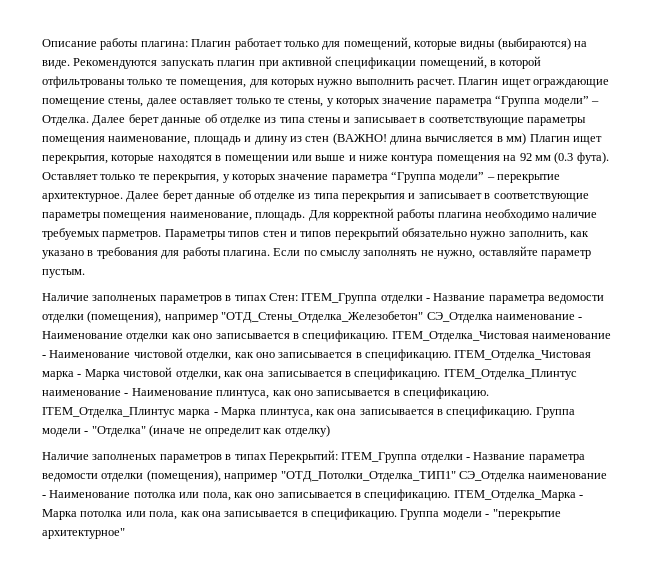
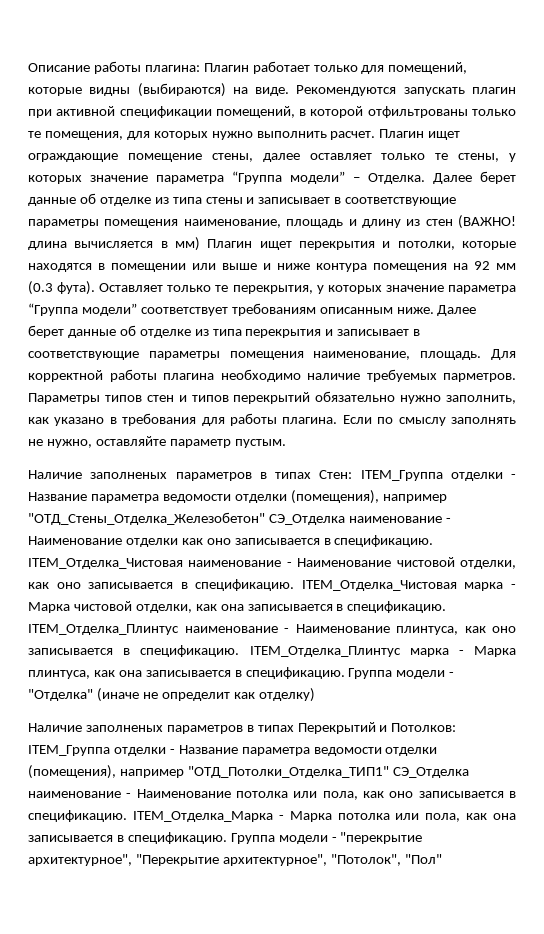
[42,155,108,164] перекрытия, -> [299,241,455,250] перекрытия и потолки,
[486,174,561,183] [42,193,123,202] – перекрытие архитектурное. -> [140,303,434,316] соответствует требованиям описанным ниже.
[268,450,338,463] Перекрытий: -> [297,722,457,734] Перекрытий и Потолков:
[42,528,125,539] архитектурное" -> [28,854,442,866] архитектурное", "Перекрытие архитектурное", "Потолок", "Пол"

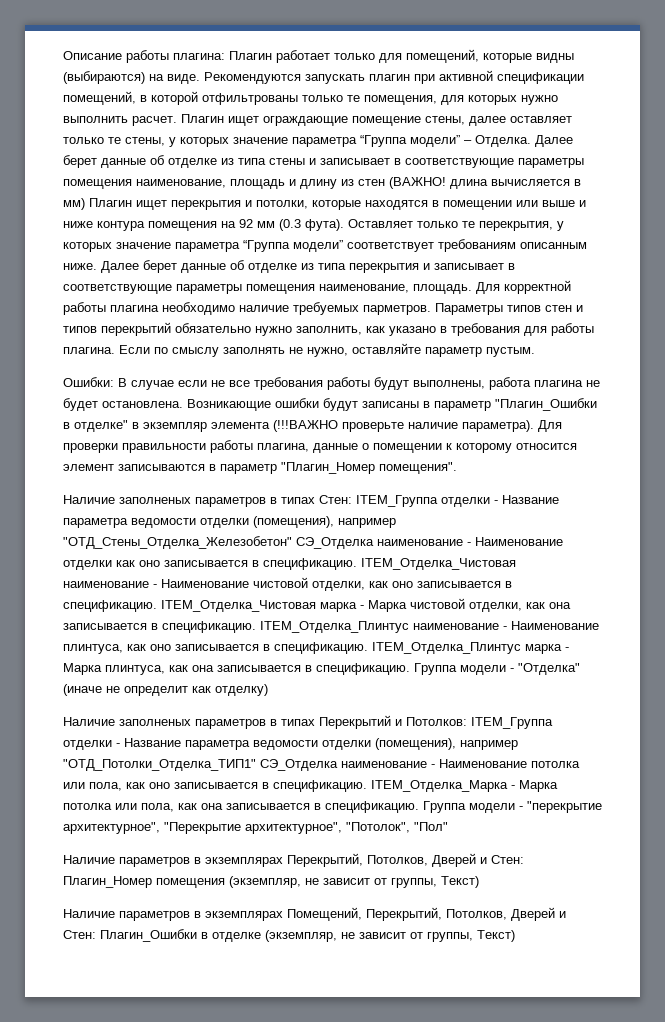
(286, 443) none -> [63,377,600,390] [63,398,597,411] [63,420,562,432] [63,440,577,453] [63,462,457,474] // Ошибки: В случае если не все требования работы будут выполнены, работа плагина не будет остановлена. Возникающие ошибки будут записаны в параметр "Плагин_Ошибки в отделке" в экземпляр элемента (!!!ВАЖНО проверьте наличие параметра). Для проверки правильности работы плагина, данные о помещении к которому относится элемент записываются в параметр "Плагин_Номер помещения".
(442, 859) none -> [63,853,524,867] [63,876,479,888] [63,907,566,921] [63,929,515,942] // Наличие параметров в экземплярах Перекрытий, Потолков, Дверей и Стен: Плагин_Номер помещения (экземпляр, не зависит от группы, Текст) // Наличие параметров в экземплярах Помещений, Перекрытий, Потолков, Дверей и Стен: Плагин_Ошибки в отделке (экземпляр, не зависит от группы, Текст)

